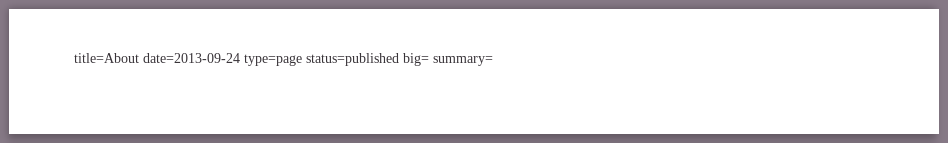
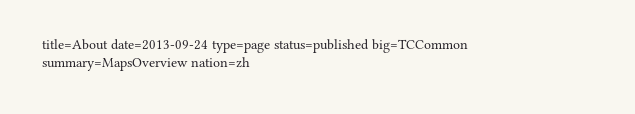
[403,53,493,66] big= summary= -> [372,39,468,53] [42,57,250,71] big=TCCommon summary=MapsOverview nation=zh

